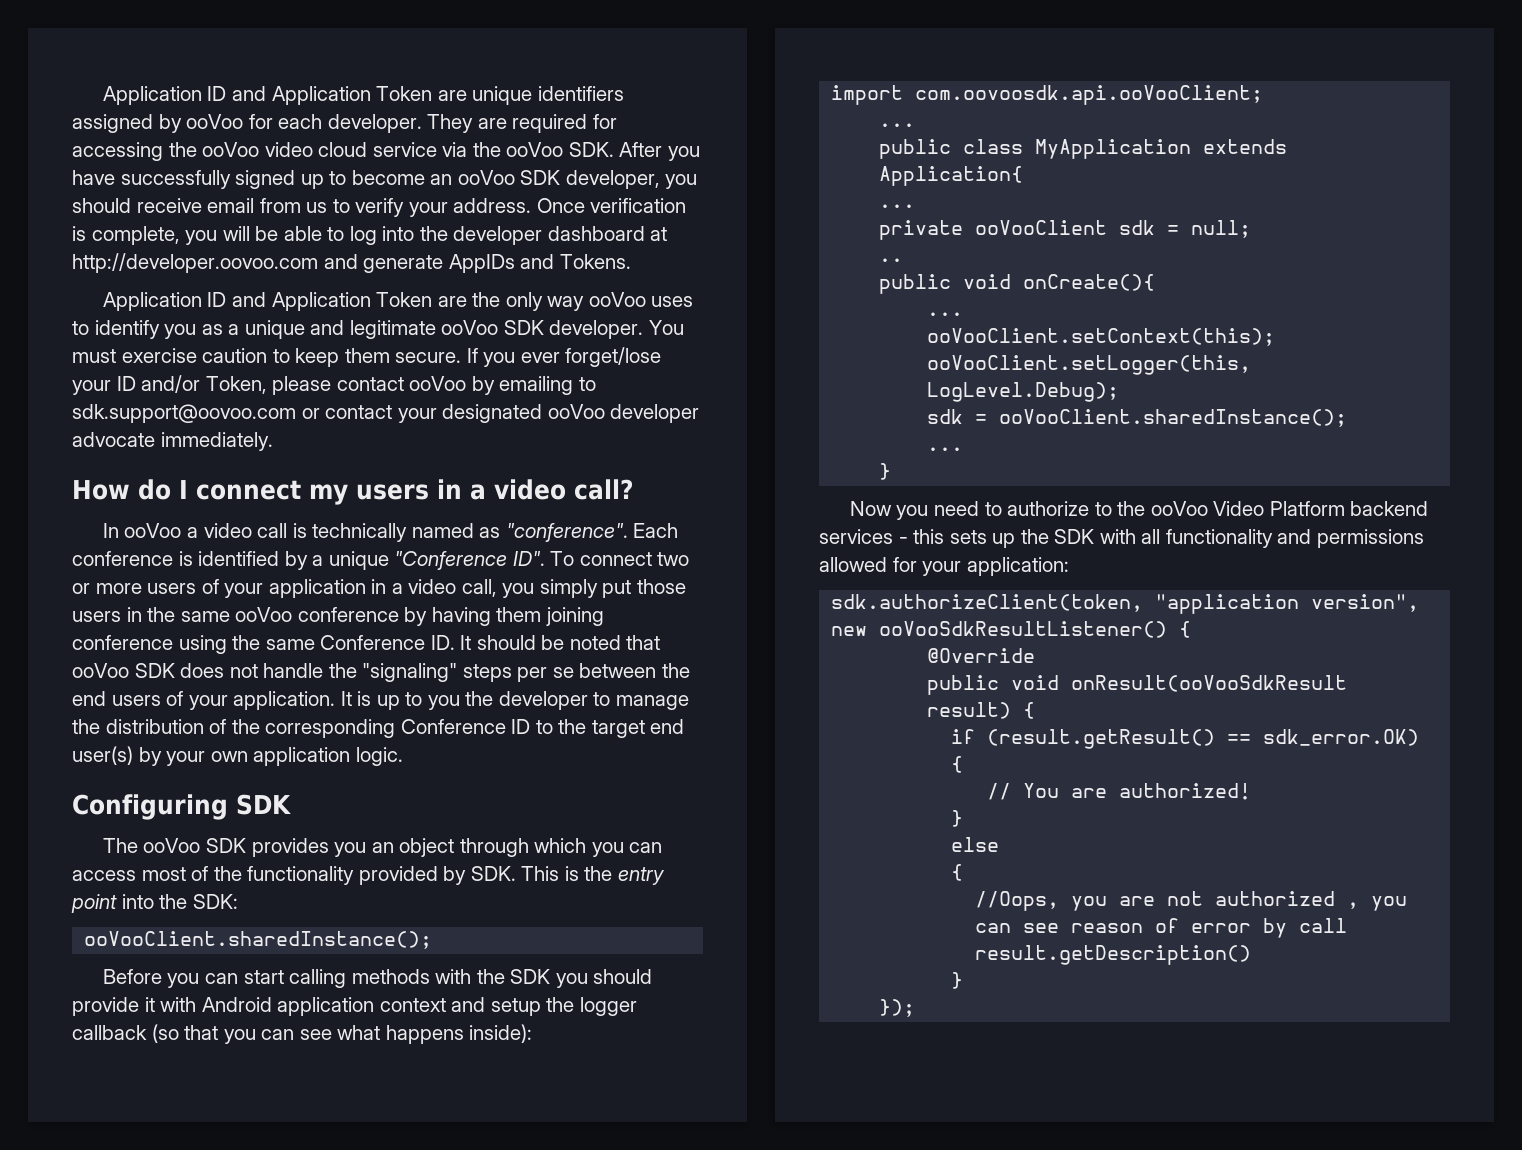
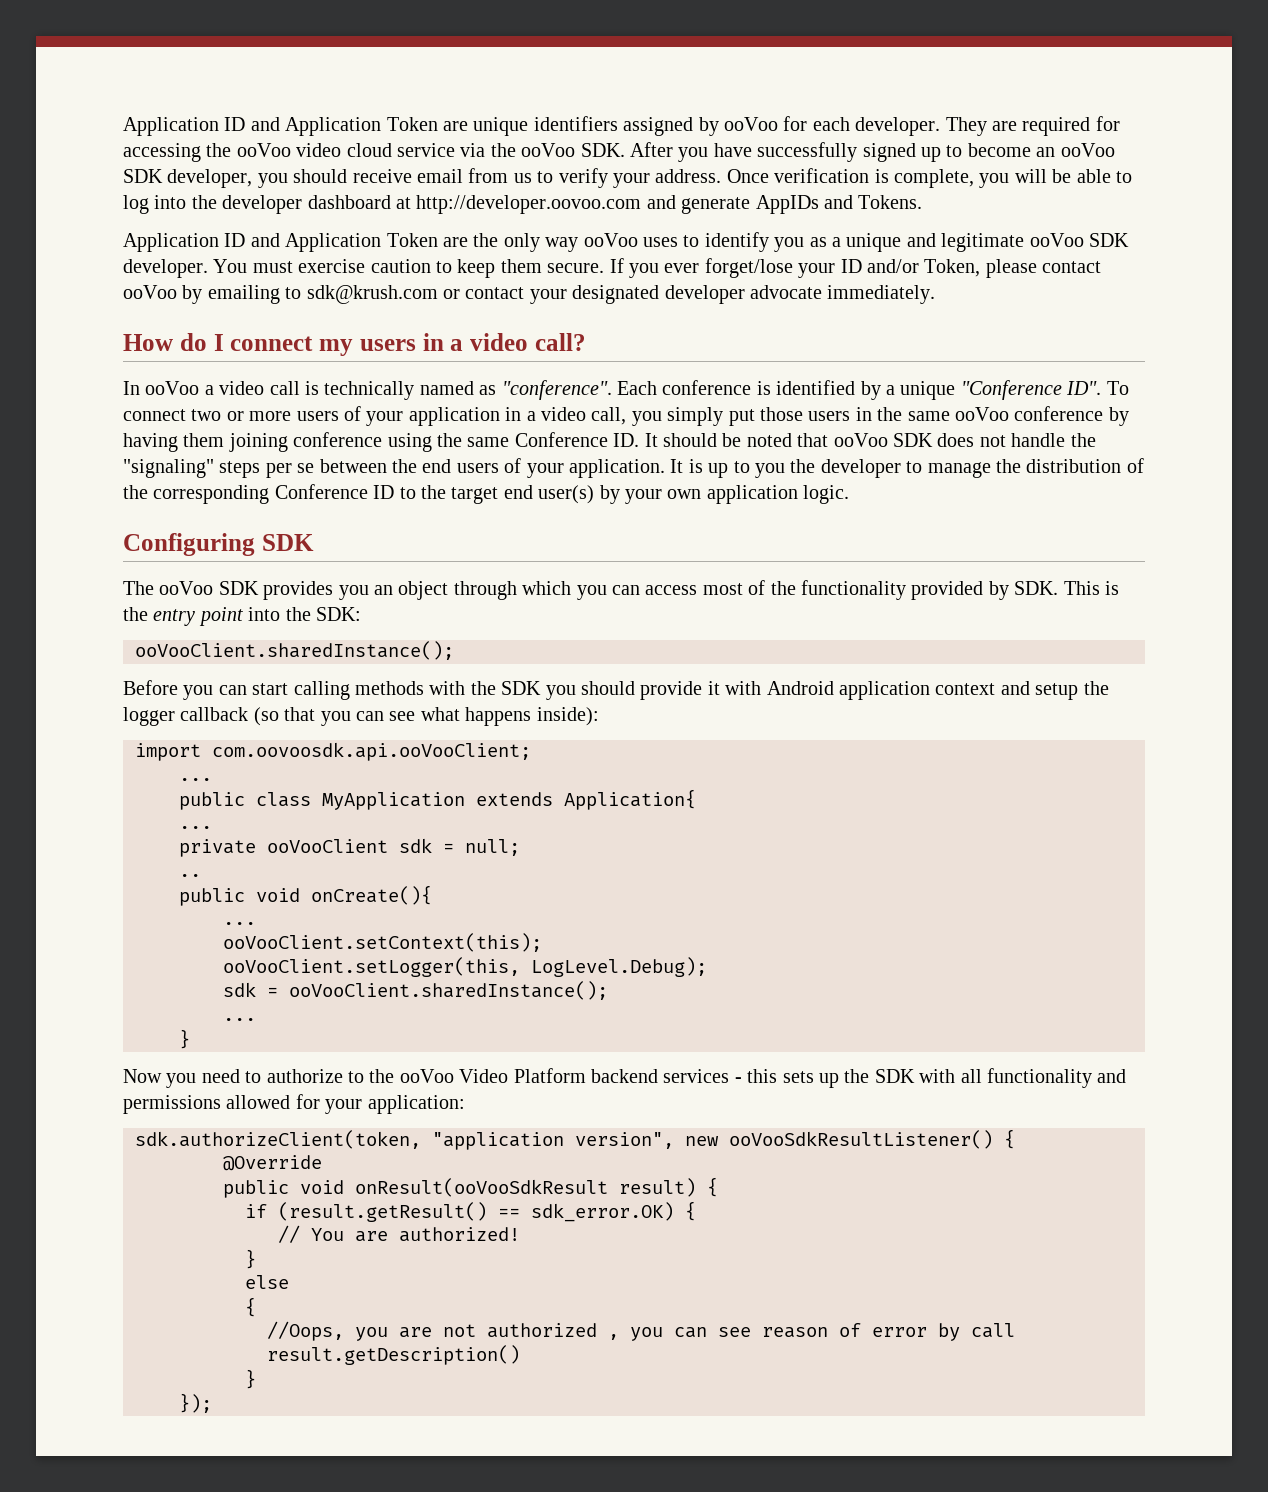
[72,404,296,423] sdk.support@oovoo.com -> [306,285,438,304] sdk@krush.com
[547,404,605,419] ooVoo -> (660, 294) none

